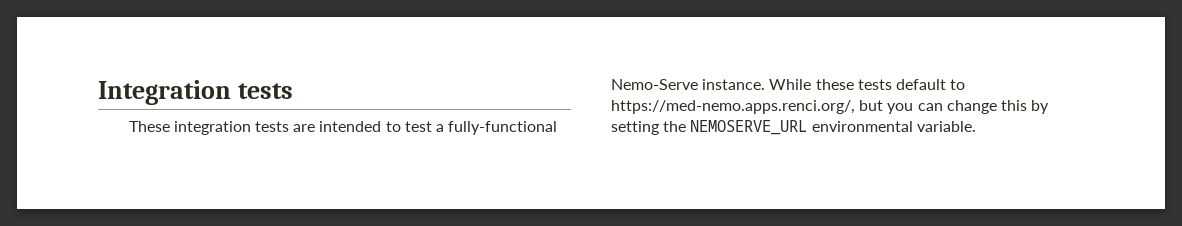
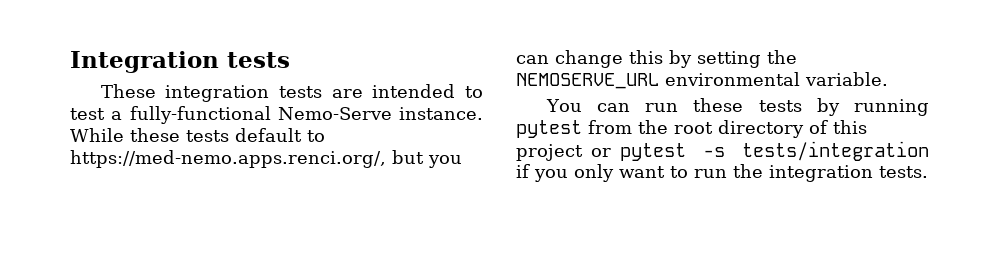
(976, 126) none -> [545,98,929,116] [516,120,867,138] [516,141,929,161] [516,164,928,182] // You can run these tests by running pytest from the root directory of this project or pytest -s tests/integration if you only want to run the integration tests.

